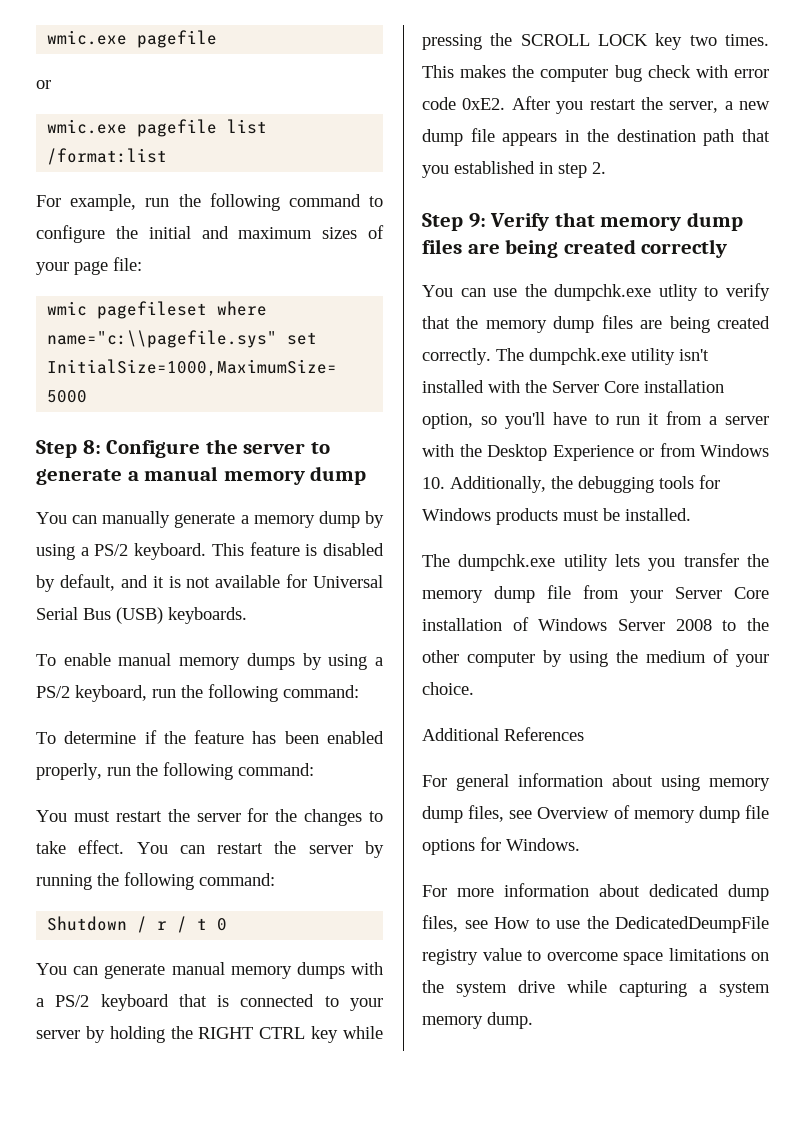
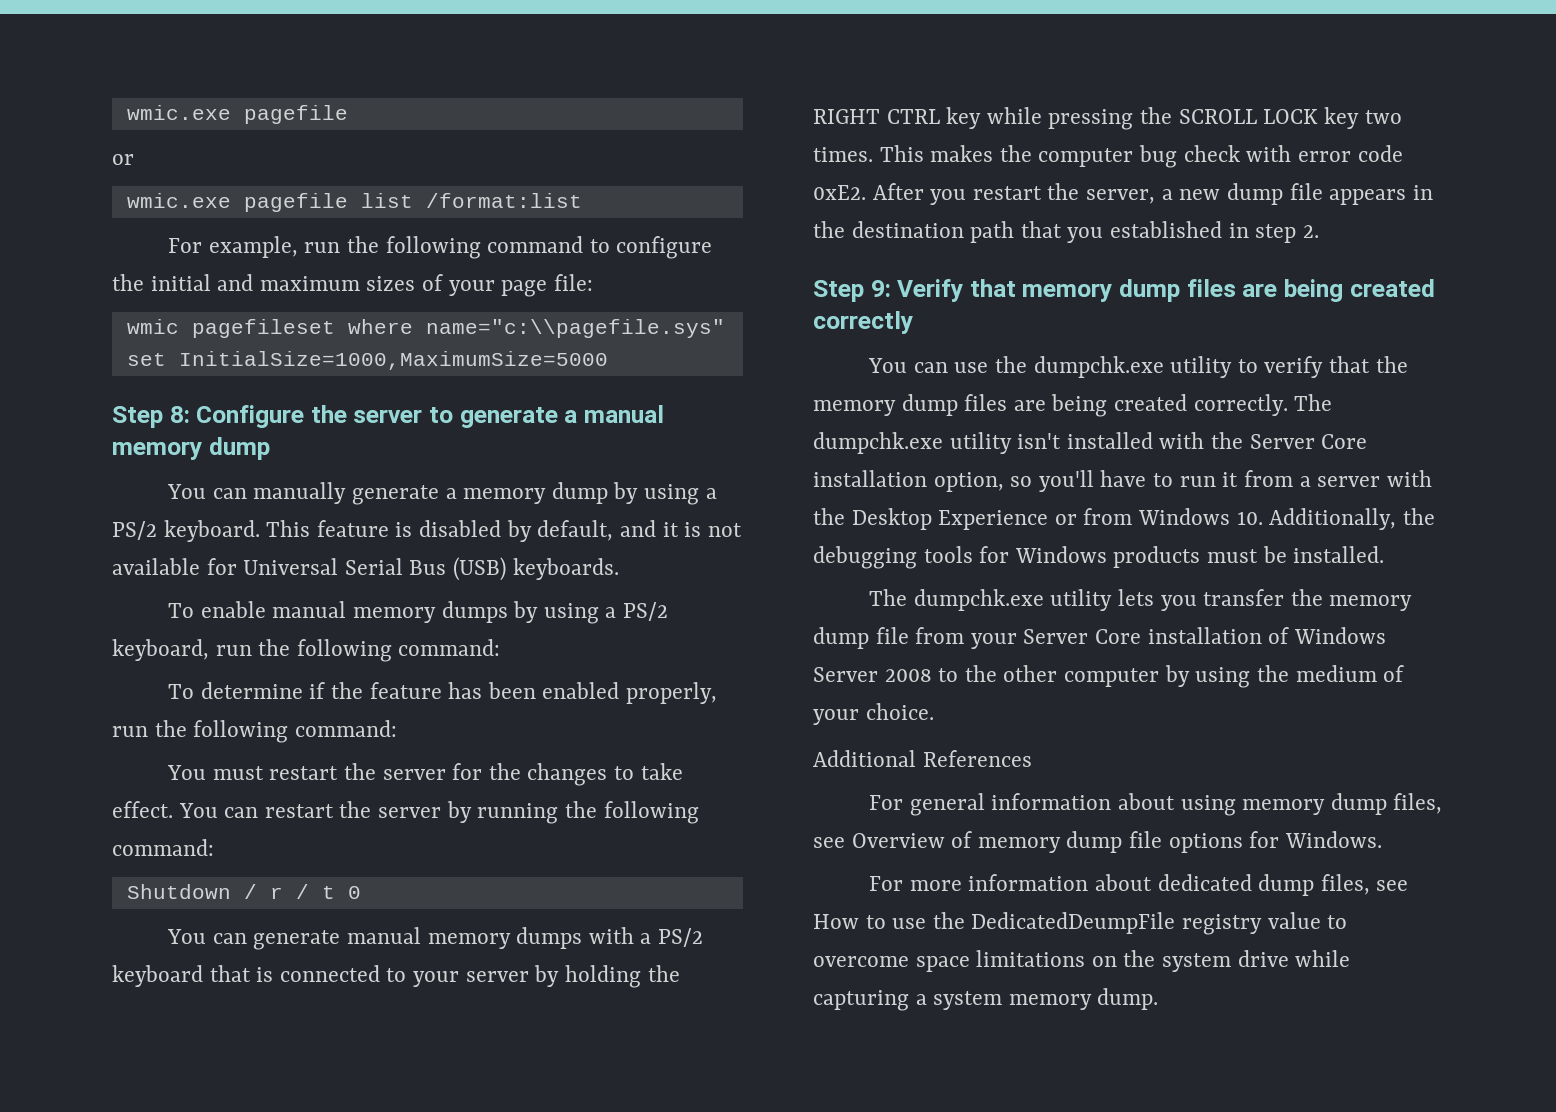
[658,284,698,301] utlity -> [1170,356,1233,378] utility

